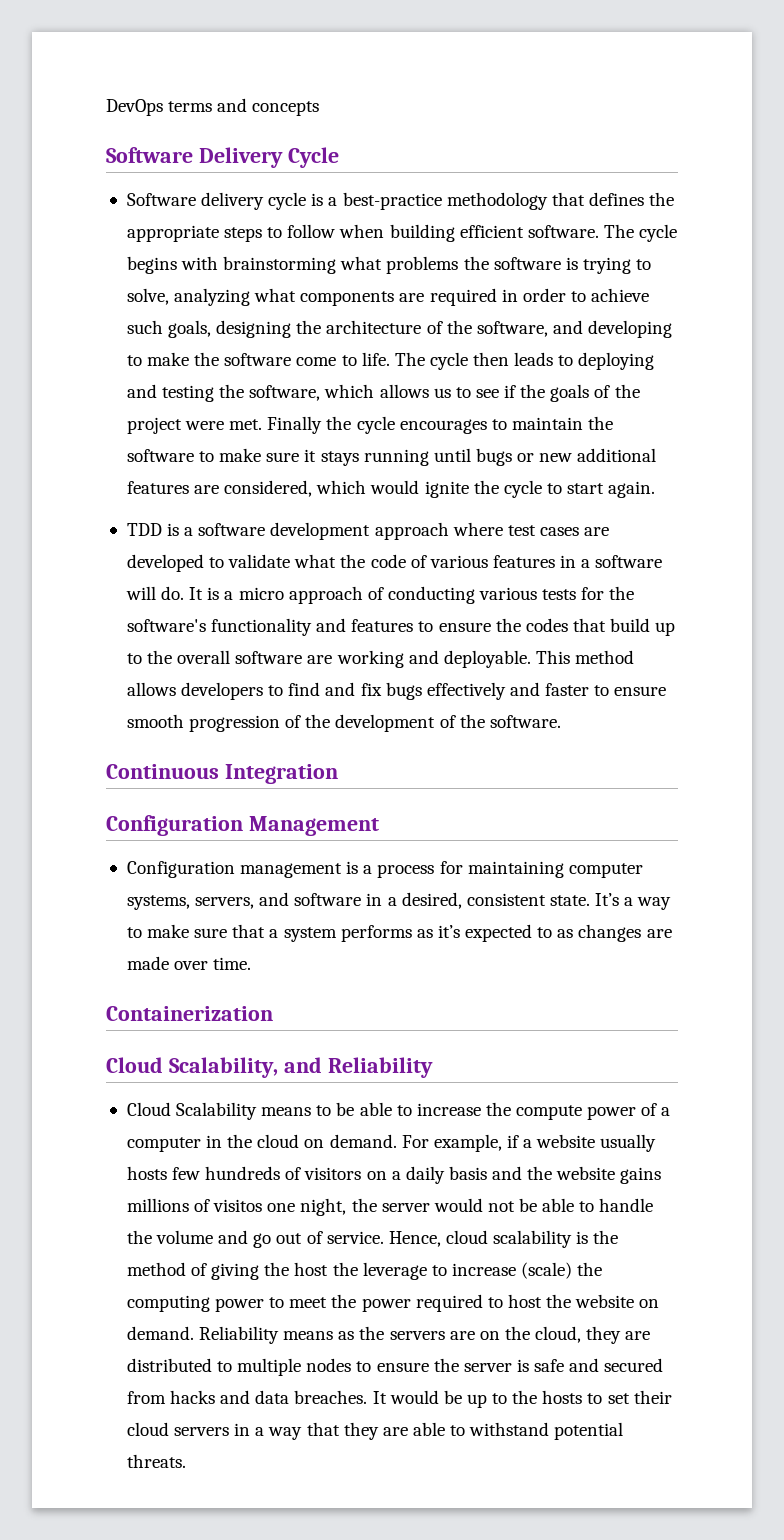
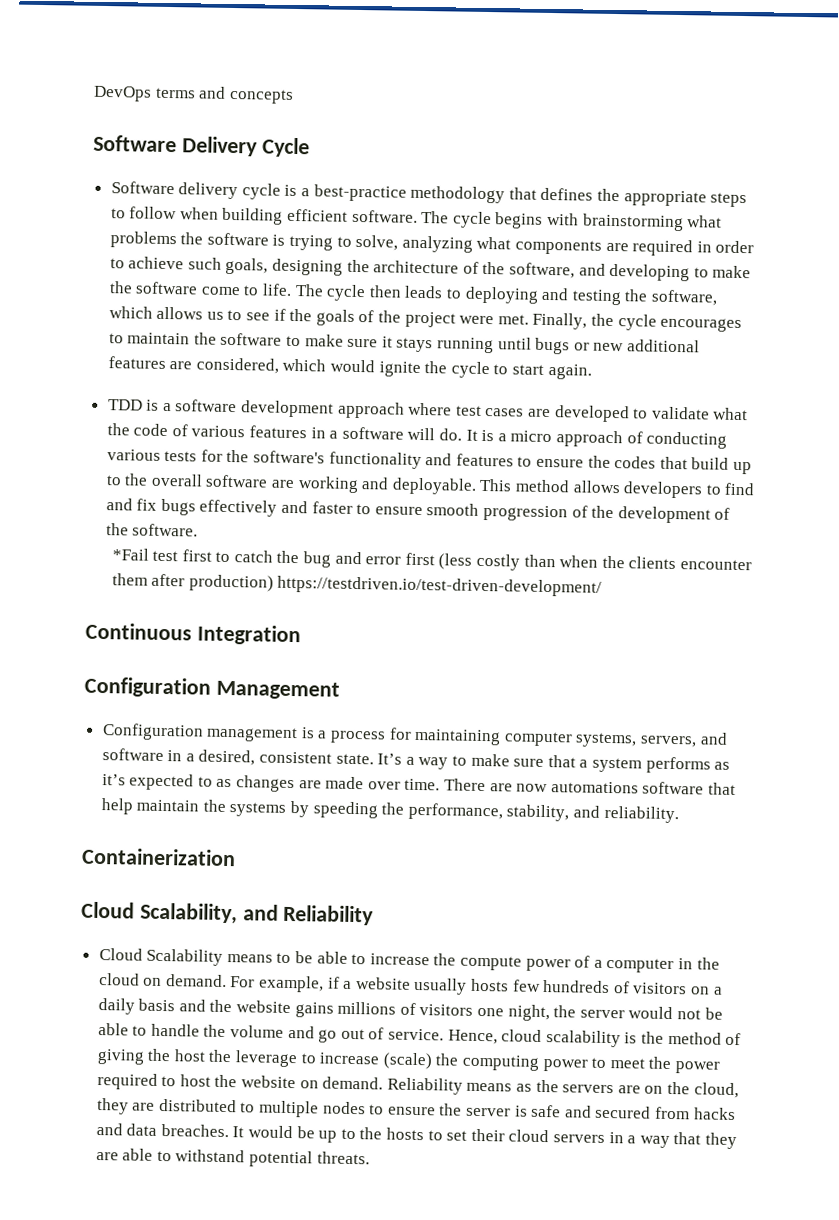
[267,416,323,434] Finally -> [532,312,588,330] Finally,
(561, 721) none -> [111,548,752,571] [111,573,603,597] // *Fail test first to catch the bug and error first (less costly than when the clients encounter them after production) https://testdriven.io/test-driven-development/
(252, 963) none -> [444,778,736,795] [100,798,679,824] There are now automations software that help maintain the systems by speeding the performance, stability, and reliability.
[213,1199,263,1212] visitos -> [419,1004,474,1016] visitors

